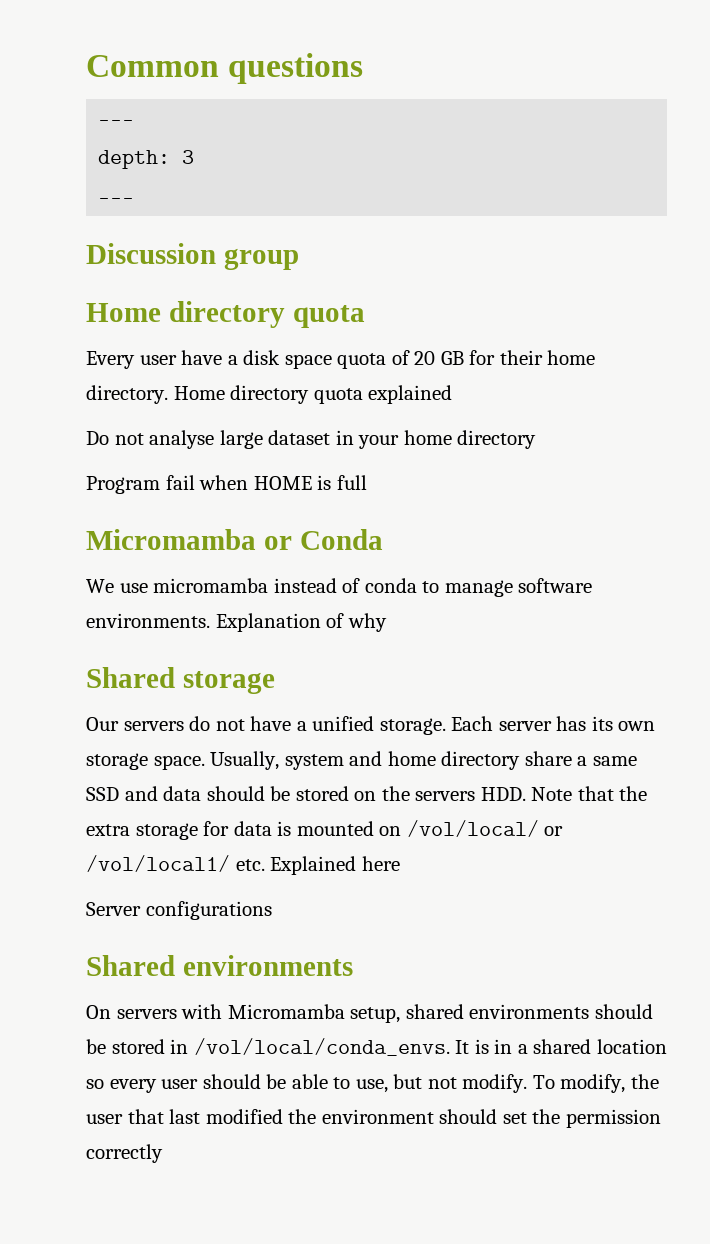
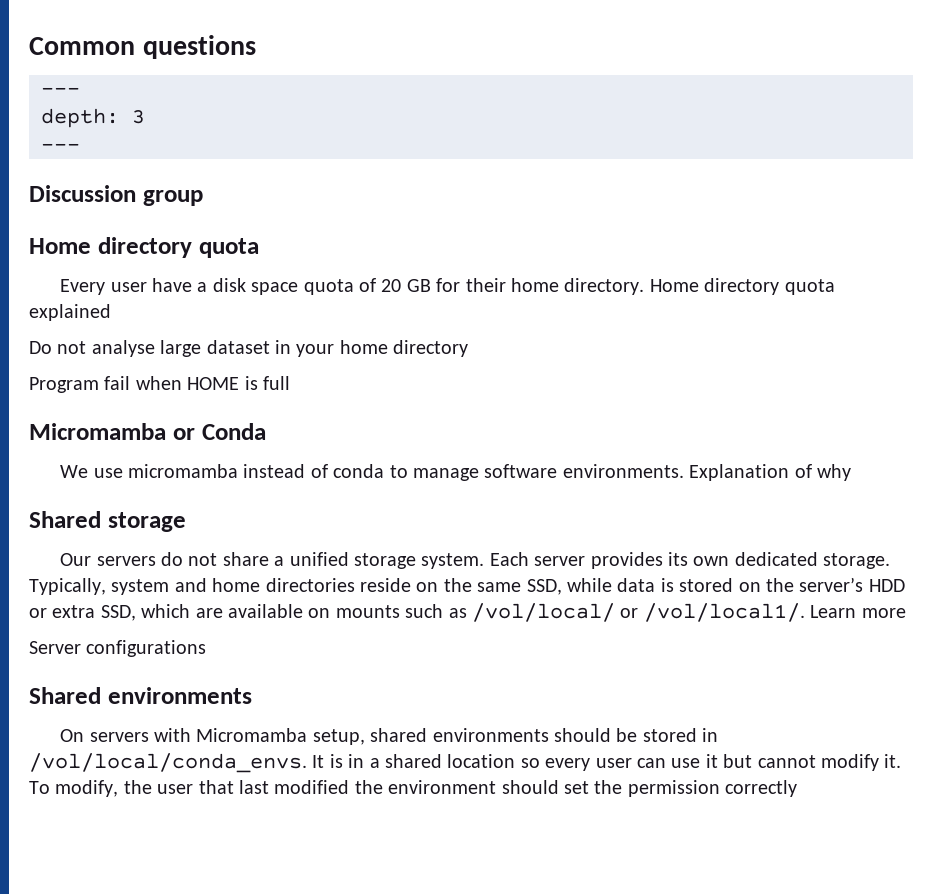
[250,716,292,731] have -> [222,552,269,566] share
[379,718,446,735] storage. -> [353,553,485,569] storage system.
[556,716,587,731] has -> [590,552,663,569] provides
[86,751,637,770] [86,786,648,801] [86,820,564,840] [86,855,400,875] storage space. Usually, system and home directory share a same SSD and data should be stored on the servers HDD. Note that the extra storage for data is mounted on /vol/local/ or /vol/local1/ etc. Explained here -> [734,552,891,569] [29,577,905,595] [29,603,906,622] dedicated storage. Typically, system and home directories reside on the same SSD, while data is stored on the server’s HDD or extra SSD, which are available on mounts such as /vol/local/ or /vol/local1/. Learn more
[202,1074,528,1093] should be able to use, but not modify. -> [636,754,902,771] can use it but cannot modify it.

